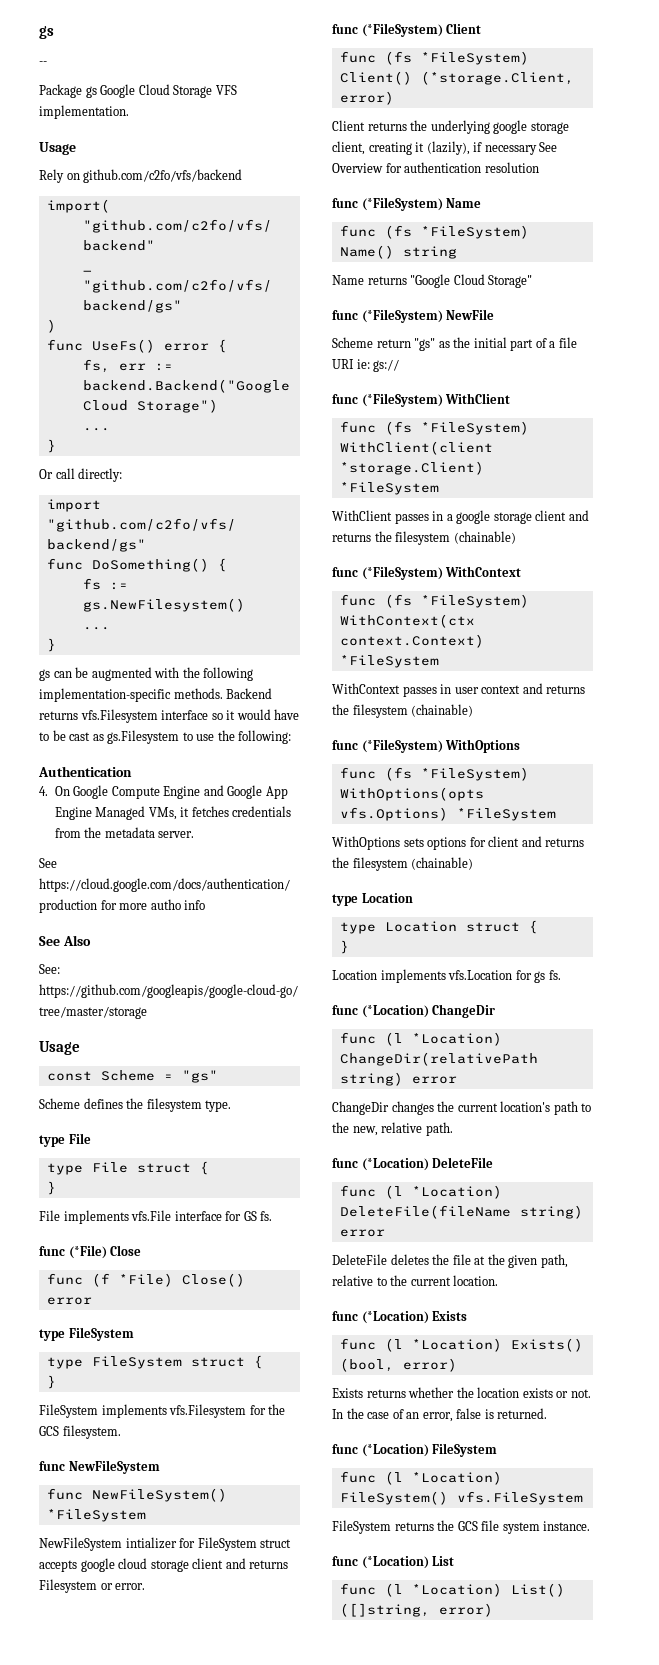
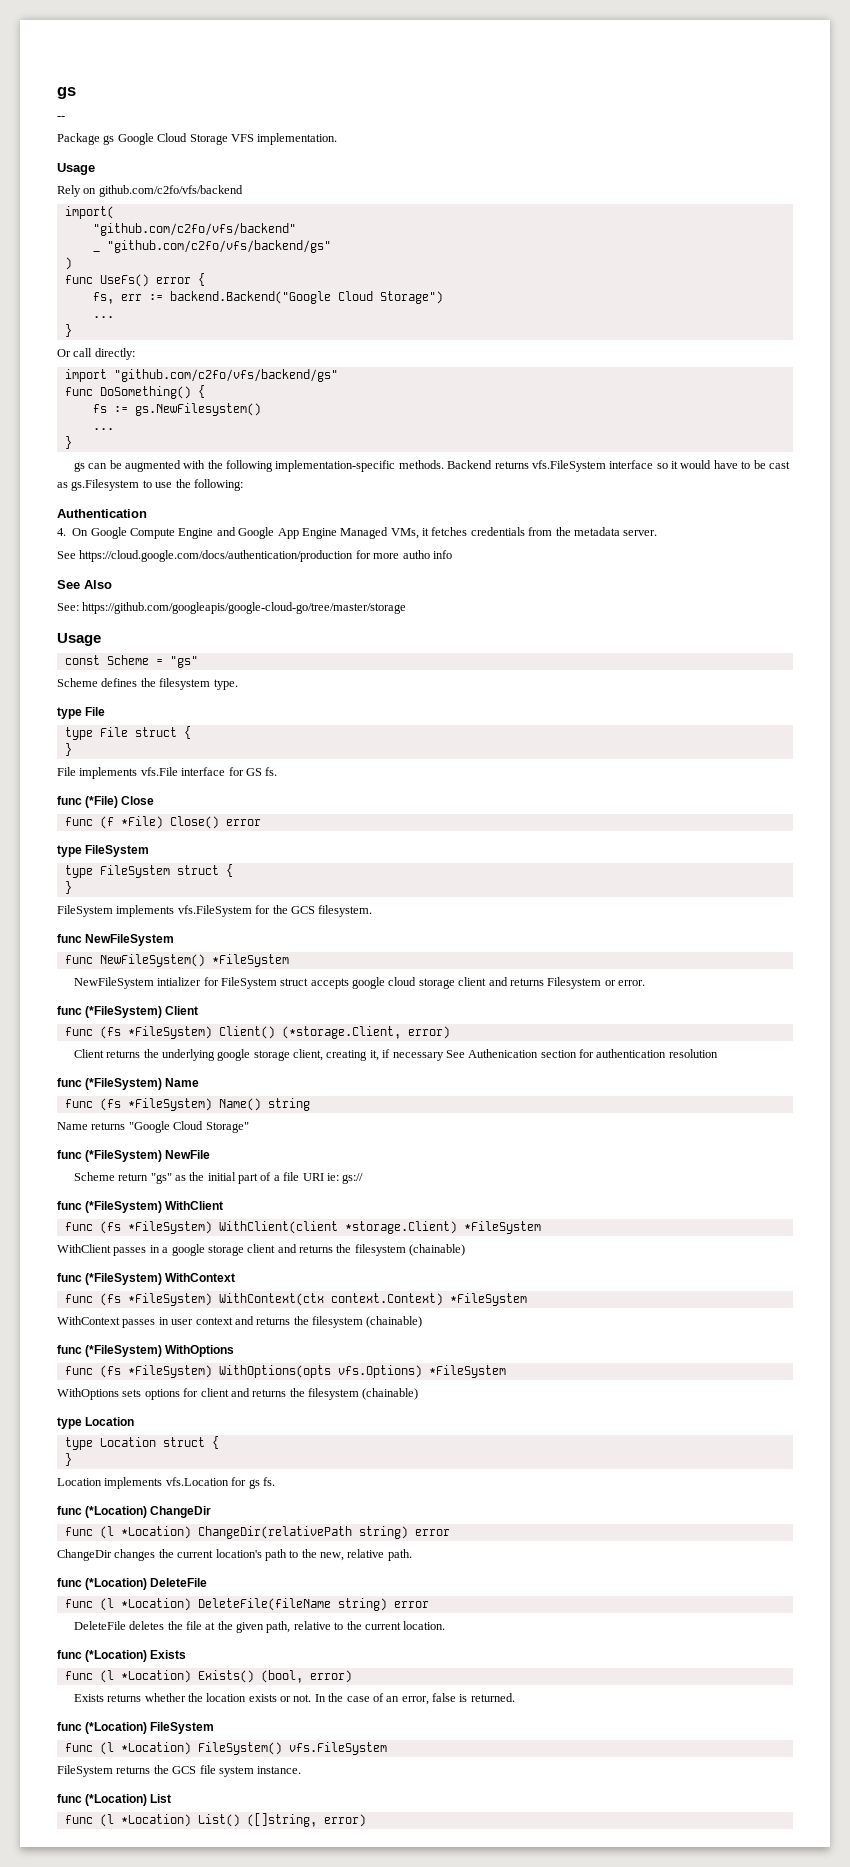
[80,709,158,723] vfs.Filesystem -> [531,460,606,472] vfs.FileSystem
[169,1404,247,1418] vfs.Filesystem -> [177,905,252,917] vfs.FileSystem
[415,141,470,155] it (lazily), -> [369,1050,379,1061] it,
[332,163,383,173] Overview -> [468,1049,577,1058] Authenication section

